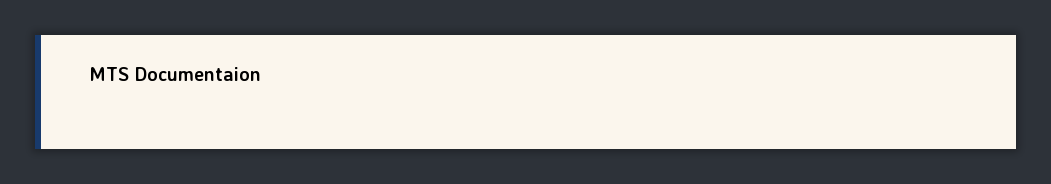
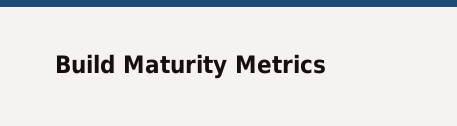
[89,67,261,81] MTS Documentaion -> [55,54,326,79] Build Maturity Metrics

